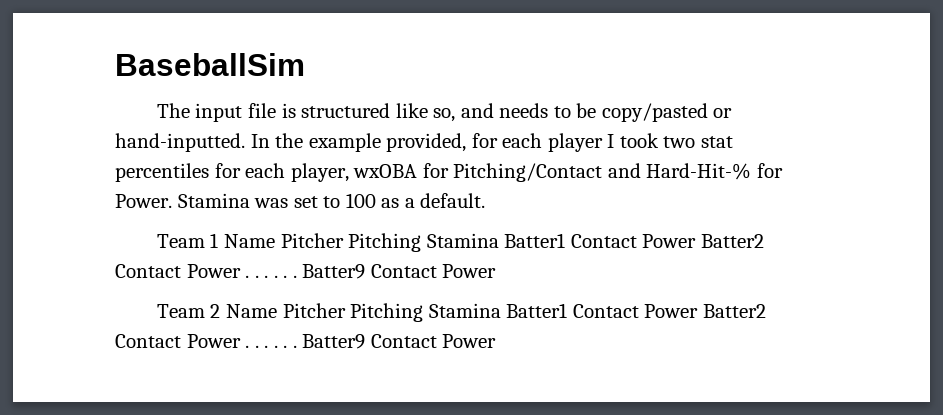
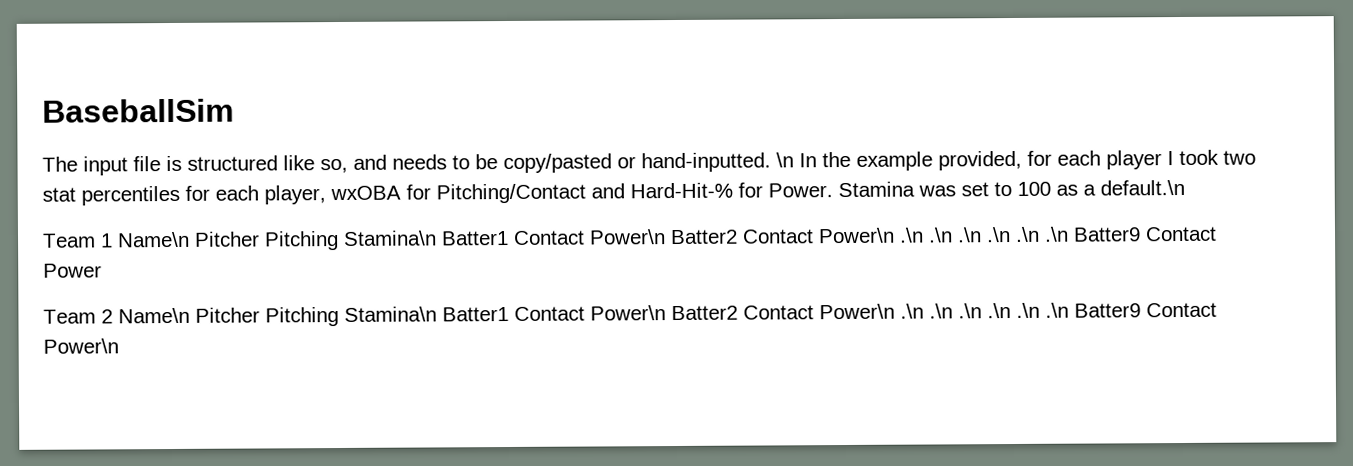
(245, 142) none -> [776,152,794,168] \n
[420,193,486,208] default. -> [1100,179,1185,196] default.\n
[224,233,764,252] [115,264,297,278] Name Pitcher Pitching Stamina Batter1 Contact Power Batter2 Contact Power . . . . . . -> [117,226,1069,251] Name\n Pitcher Pitching Stamina\n Batter1 Contact Power\n Batter2 Contact Power\n .\n .\n .\n .\n .\n .\n
[226,303,766,322] [115,334,497,349] Name Pitcher Pitching Stamina Batter1 Contact Power Batter2 Contact Power . . . . . . Batter9 Contact Power -> [118,302,1217,327] [43,338,119,354] Name\n Pitcher Pitching Stamina\n Batter1 Contact Power\n Batter2 Contact Power\n .\n .\n .\n .\n .\n .\n Batter9 Contact Power\n

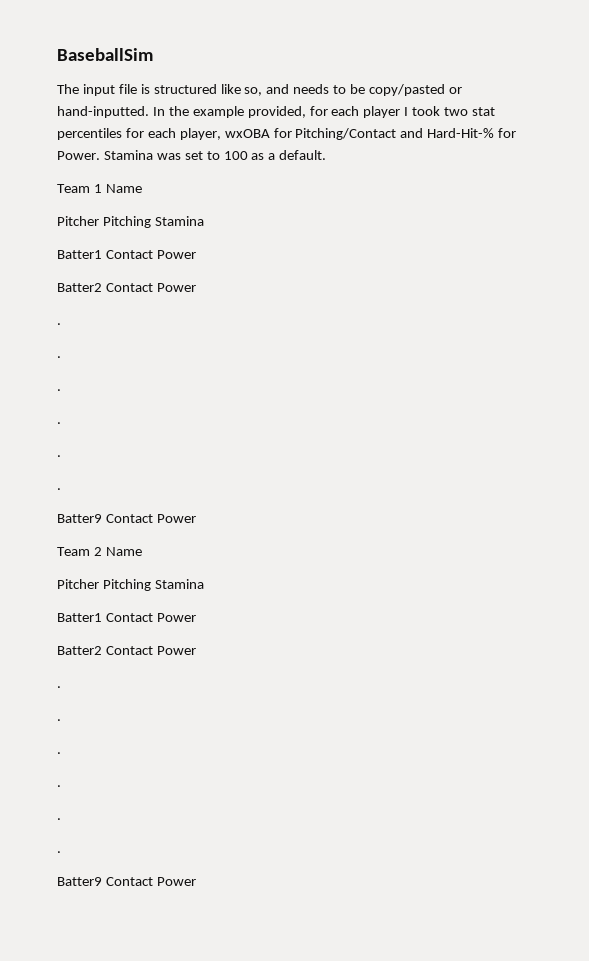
[776,152,794,168] \n -> (149, 112) none
[1100,179,1185,196] default.\n -> [279,150,327,160] default.
[117,226,1069,251] Name\n Pitcher Pitching Stamina\n Batter1 Contact Power\n Batter2 Contact Power\n .\n .\n .\n .\n .\n .\n -> [105,184,142,193] [57,216,204,228] [57,250,196,259] [57,283,196,292] [57,323,61,325] [57,356,61,358] [57,389,61,391] [57,422,61,424] [57,455,61,457] [57,488,61,490] Name // Pitcher Pitching Stamina // Batter1 Contact Power // Batter2 Contact Power // . // . // . // . // . // . //
[118,302,1217,327] [43,338,119,354] Name\n Pitcher Pitching Stamina\n Batter1 Contact Power\n Batter2 Contact Power\n .\n .\n .\n .\n .\n .\n Batter9 Contact Power\n -> [105,547,142,556] [57,579,204,591] [57,613,196,622] [57,646,196,655] [57,686,61,688] [57,719,61,721] [57,752,61,754] [57,785,61,787] [57,818,61,820] [57,851,61,853] [57,877,196,886] Name // Pitcher Pitching Stamina // Batter1 Contact Power // Batter2 Contact Power // . // . // . // . // . // . // Batter9 Contact Power

